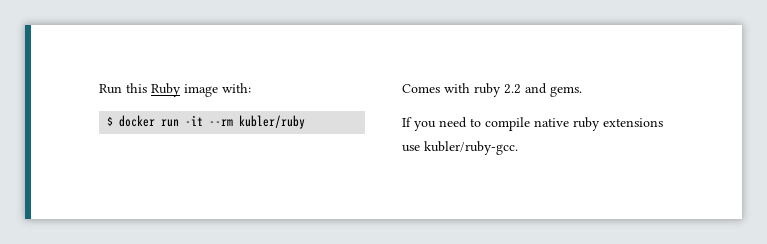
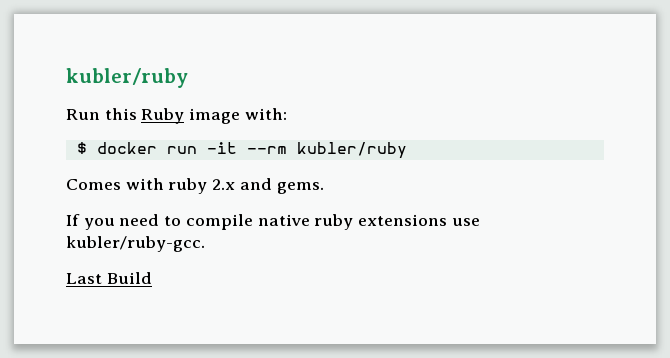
(99, 89) none -> [66,68,188,88] kubler/ruby //
[504,84,521,94] 2.2 -> [212,179,236,190] 2.x
(518, 148) none -> [66,272,152,284] // Last Build

